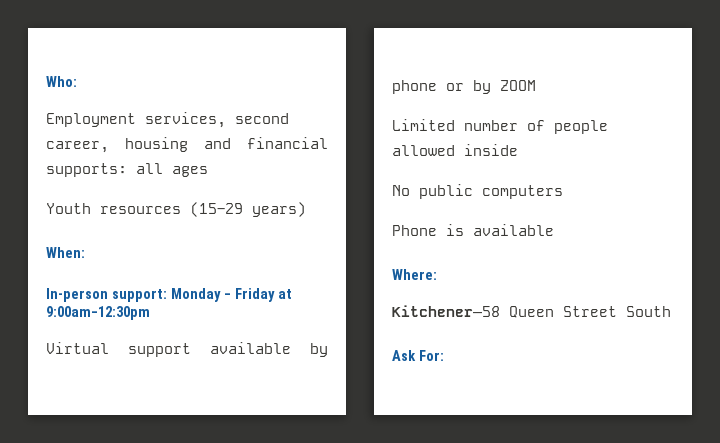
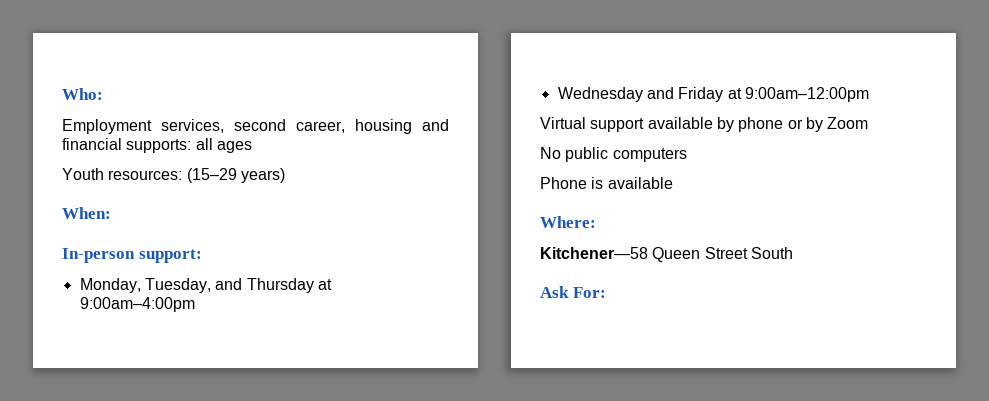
[100,206,181,214] resources -> [108,170,183,180] resources:
[170,288,231,302] Monday ‒ -> [79,278,332,293] [79,297,195,312] [557,87,674,102] // Monday, Tuesday, and Thursday at 9:00am‒4:00pm // Wednesday and
[46,306,150,320] 9:00am‒12:30pm -> [744,87,869,102] 9:00am‒12:00pm
[500,80,536,91] [392,119,608,134] [392,144,518,156] ZOOM // Limited number of people allowed inside -> [827,117,869,129] Zoom

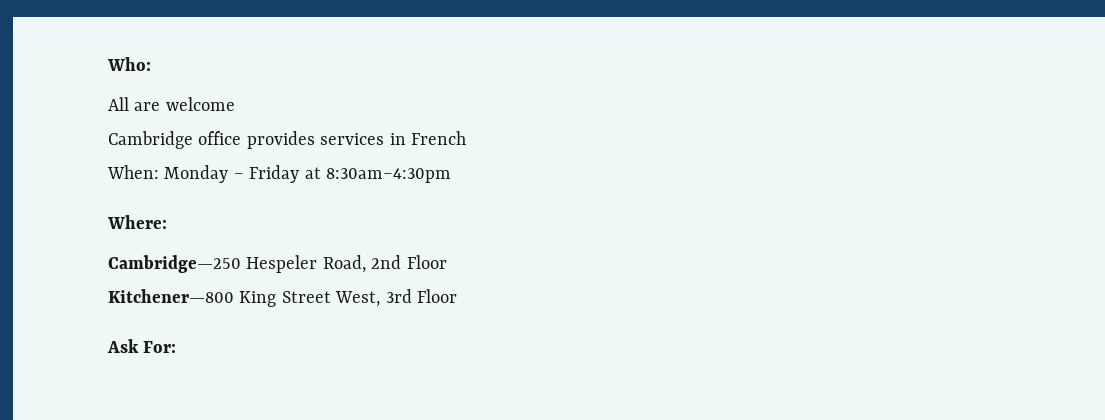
[62,119,449,134] [62,138,252,153] [62,168,285,183] [62,207,111,219] [62,248,202,263] [79,278,332,293] [79,297,195,312] [557,87,869,102] [540,117,869,132] [540,147,687,162] [540,177,673,189] [540,216,596,228] [540,247,793,262] Employment services, second career, housing and financial supports: all ages // Youth resources: (15‒29 years) // When: // In-person support: // Monday, Tuesday, and Thursday at 9:00am‒4:00pm // Wednesday and Friday at 9:00am‒12:00pm // Virtual support available by phone or by Zoom // No public computers // Phone is available // Where: // Kitchener—58 Queen Street South -> [108,97,235,111] [108,131,466,149] [107,165,451,183] [107,215,167,229] [108,255,447,273] [108,289,457,307] All are welcome // Cambridge office provides services in French // When: Monday ‒ Friday at 8:30am‒4:30pm // Where: // Cambridge—250 Hespeler Road, 2nd Floor // Kitchener—800 King Street West, 3rd Floor

